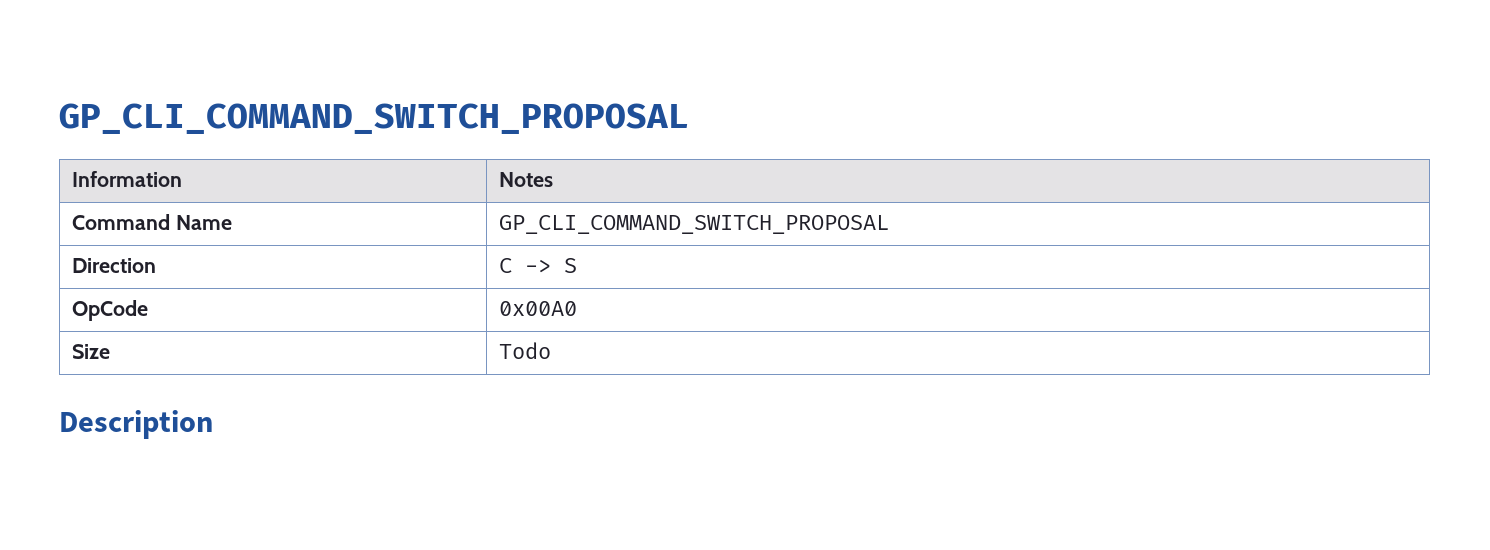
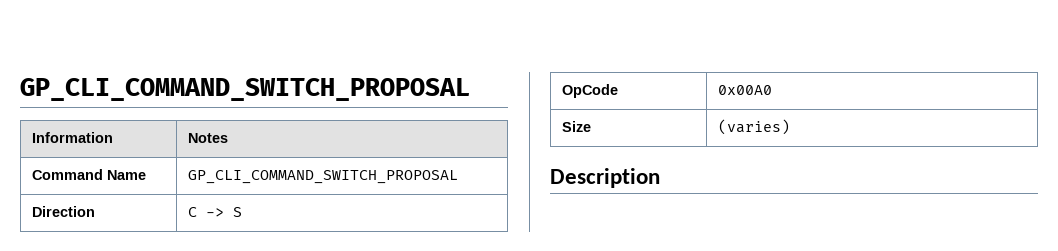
[499,342,552,359] Todo -> [717,119,790,135] (varies)

